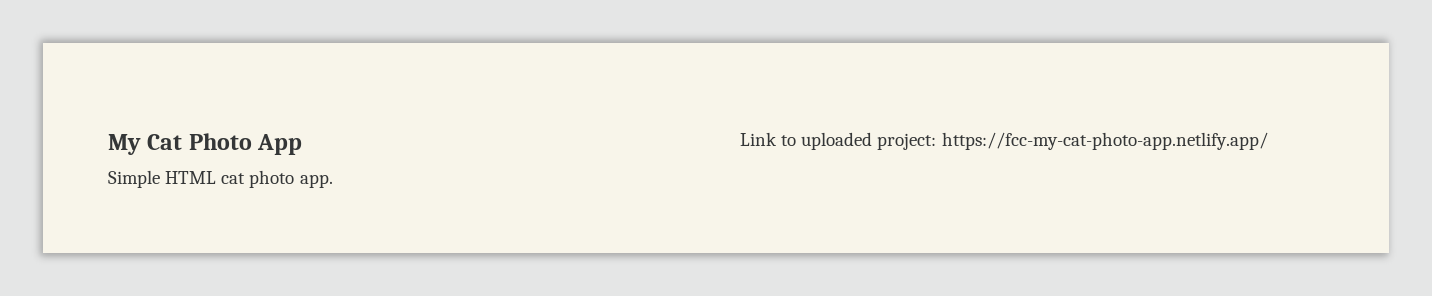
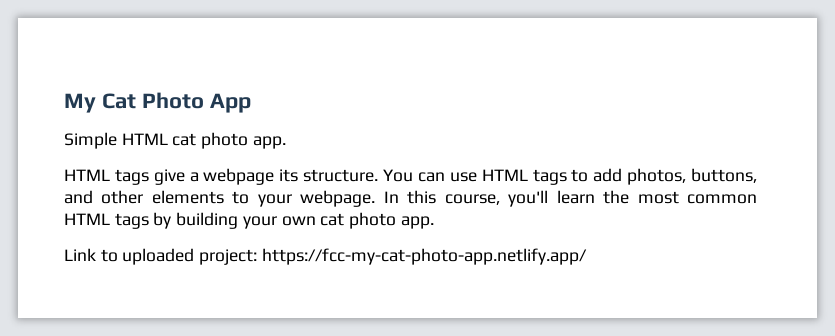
(333, 181) none -> [64,168,758,185] [64,190,757,207] [64,212,434,229] // HTML tags give a webpage its structure. You can use HTML tags to add photos, buttons, and other elements to your webpage. In this course, you'll learn the most common HTML tags by building your own cat photo app.

